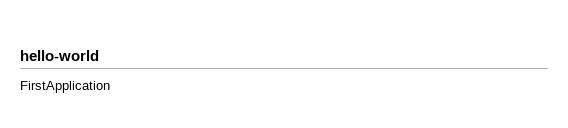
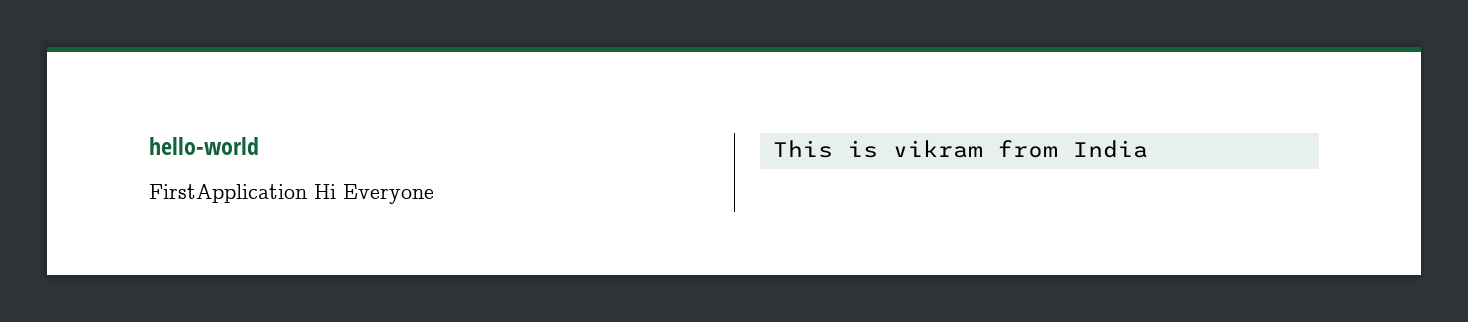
(110, 87) none -> [314,184,434,204] [772,140,1148,158] Hi Everyone // This is vikram from India

